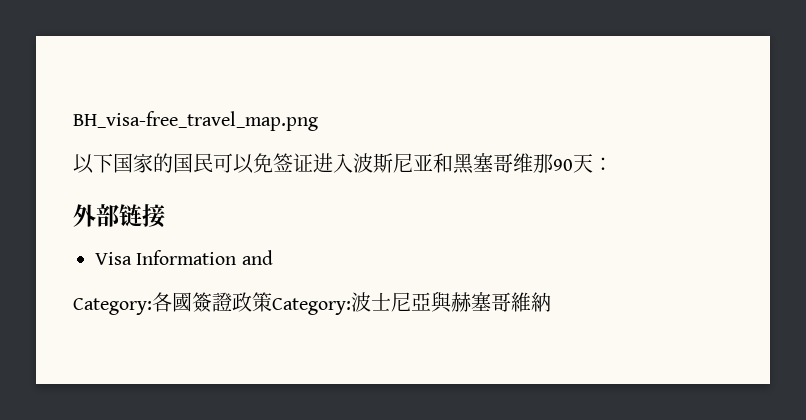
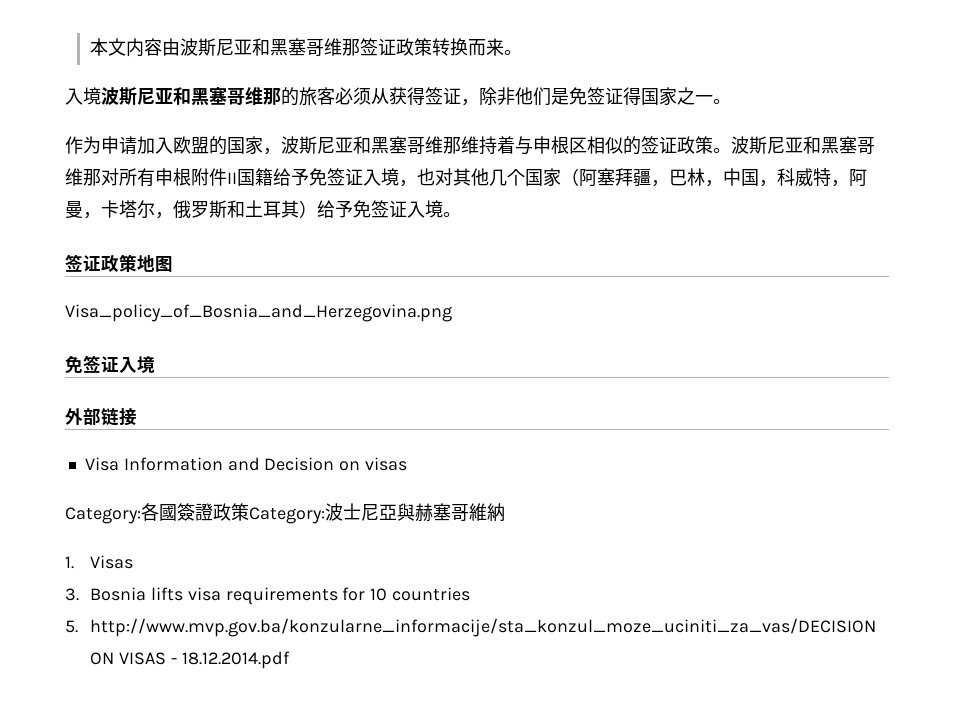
[73,111,318,131] [73,153,613,174] BH_visa-free_travel_map.png // 以下国家的国民可以免签证进入波斯尼亚和黑塞哥维那90天： -> [89,38,522,57] [65,87,731,106] [65,136,875,155] [65,168,867,187] [65,200,461,219] [65,254,173,272] [65,304,452,322] [65,355,155,374] 本文内容由波斯尼亚和黑塞哥维那签证政策转换而来。 // 入境波斯尼亚和黑塞哥维那的旅客必须从获得签证，除非他们是免签证得国家之一。 // 作为申请加入欧盟的国家，波斯尼亚和黑塞哥维那维持着与申根区相似的签证政策。波斯尼亚和黑塞哥维那对所有申根附件II国籍给予免签证入境，也对其他几个国家（阿塞拜疆，巴林，中国，科威特，阿曼，卡塔尔，俄罗斯和土耳其）给予免签证入境。 // 签证政策地图 // Visa_policy_of_Bosnia_and_Herzegovina.png // 免签证入境
(273, 257) none -> [264,457,408,471] Decision on visas
(551, 302) none -> [65,555,133,569] [65,587,471,605] [65,618,876,637] [89,651,290,669] // 1. Visas // 3. Bosnia lifts visa requirements for 10 countries // 5. http://www.mvp.gov.ba/konzularne_informacije/sta_konzul_moze_uciniti_za_vas/DECISION ON VISAS - 18.12.2014.pdf

